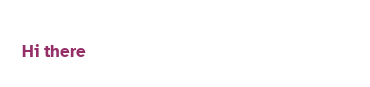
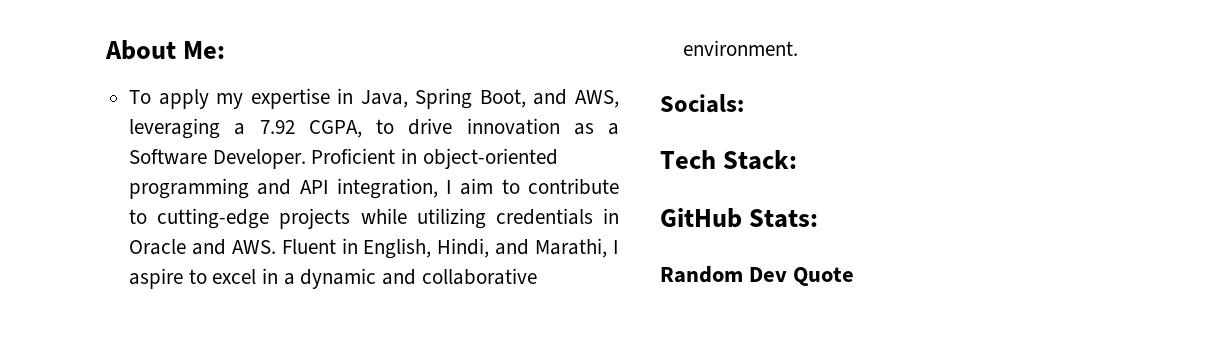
[22,44,86,57] Hi there -> [105,40,226,60] [129,88,619,109] [129,118,619,139] [129,148,558,169] [129,178,619,199] [129,208,619,229] [129,238,619,259] [129,268,537,289] [683,40,799,56] [660,94,744,113] [660,150,798,170] [660,208,819,228] [660,266,855,286] About Me: // To apply my expertise in Java, Spring Boot, and AWS, leveraging a 7.92 CGPA, to drive innovation as a Software Developer. Proficient in object-oriented programming and API integration, I aim to contribute to cutting-edge projects while utilizing credentials in Oracle and AWS. Fluent in English, Hindi, and Marathi, I aspire to excel in a dynamic and collaborative environment. // Socials: // Tech Stack: // GitHub Stats: // Random Dev Quote

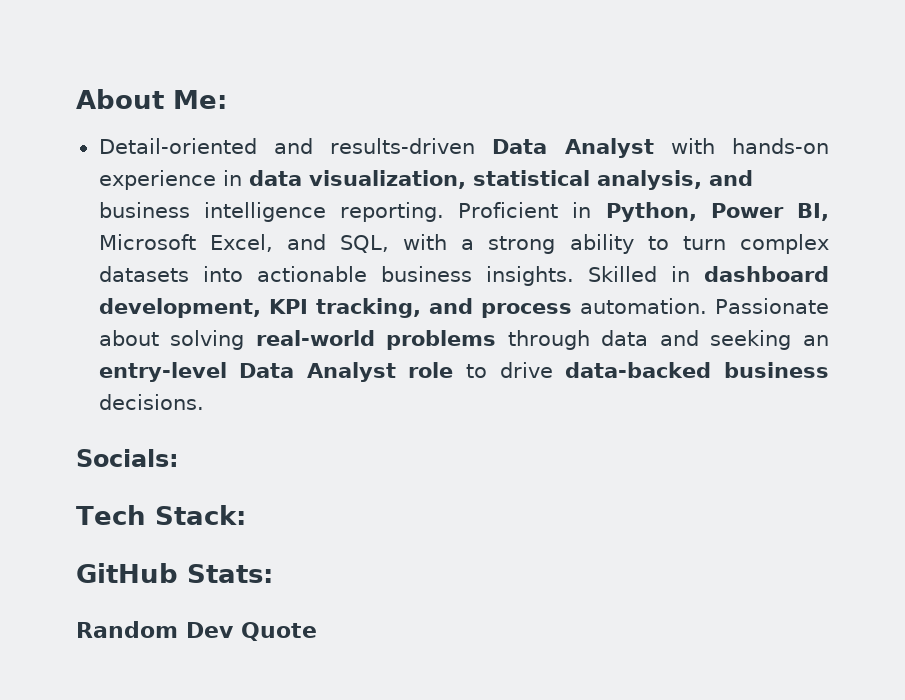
[129,88,619,109] [129,118,619,139] [129,148,558,169] [129,178,619,199] [129,208,619,229] [129,238,619,259] [129,268,537,289] [683,40,799,56] To apply my expertise in Java, Spring Boot, and AWS, leveraging a 7.92 CGPA, to drive innovation as a Software Developer. Proficient in object-oriented programming and API integration, I aim to contribute to cutting-edge projects while utilizing credentials in Oracle and AWS. Fluent in English, Hindi, and Marathi, I aspire to excel in a dynamic and collaborative environment. -> [98,138,829,158] [98,170,753,190] [98,202,830,222] [98,234,829,254] [98,266,829,286] [98,298,830,318] [98,330,829,350] [98,362,830,382] [98,394,204,410] Detail-oriented and results-driven Data Analyst with hands-on experience in data visualization, statistical analysis, and business intelligence reporting. Proficient in Python, Power BI, Microsoft Excel, and SQL, with a strong ability to turn complex datasets into actionable business insights. Skilled in dashboard development, KPI tracking, and process automation. Passionate about solving real-world problems through data and seeking an entry-level Data Analyst role to drive data-backed business decisions.

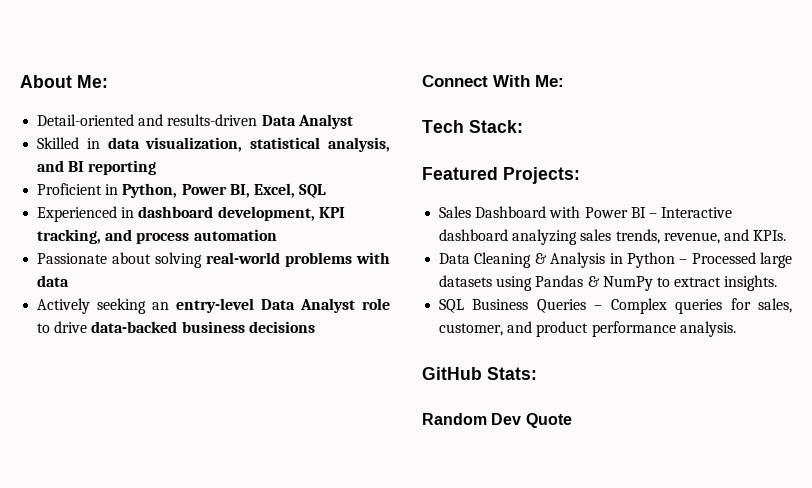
[670,138,829,154] [98,170,216,190] with hands-on experience -> [37,137,80,149] // Skilled
[98,202,444,222] business intelligence reporting. -> [68,160,157,175] BI reporting //
[98,234,829,254] [98,266,657,286] Microsoft Excel, and SQL, with a strong ability to turn complex datasets into actionable business insights. Skilled -> [253,183,327,198] [37,206,118,222] Excel, SQL // Experienced
[579,298,707,314] automation. -> [193,229,277,241] automation //
[507,330,699,350] through data and -> [356,252,390,264] [37,275,70,287] [37,298,91,314] with data // Actively
[98,394,204,410] [76,449,179,467] [76,505,246,525] decisions. // Socials: // Tech Stack: -> [248,321,315,333] [422,75,564,87] [422,120,523,133] [422,167,580,184] [439,206,733,218] [439,229,787,245] [439,252,792,268] [439,275,778,291] [439,298,792,314] [439,321,736,337] decisions // Connect With Me: // Tech Stack: // Featured Projects: // Sales Dashboard with Power BI – Interactive dashboard analyzing sales trends, revenue, and KPIs. // Data Cleaning & Analysis in Python – Processed large datasets using Pandas & NumPy to extract insights. // SQL Business Queries – Complex queries for sales, customer, and product performance analysis.

